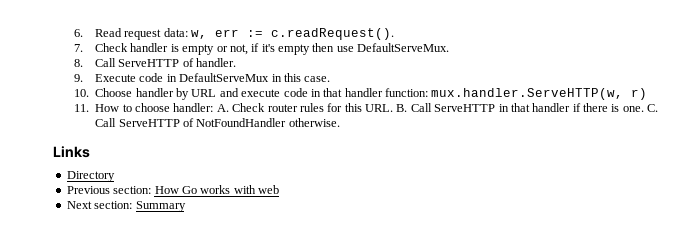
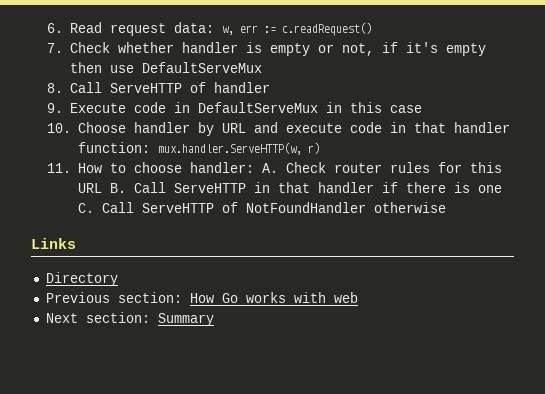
[271,28,395,40] c.readRequest(). -> [281,22,372,36] c.readRequest()
(129, 47) none -> [117,42,174,53] whether
[357,43,450,52] DefaultServeMux. -> [141,62,262,73] DefaultServeMux
[196,58,237,67] handler. -> [213,82,270,93] handler
[304,76,331,82] case. -> [389,105,422,113] case
[365,104,394,112] URL. -> [77,183,102,193] URL
[622,106,644,112] one. -> [477,185,502,193] one
[288,118,340,127] otherwise. -> [373,202,446,213] otherwise

